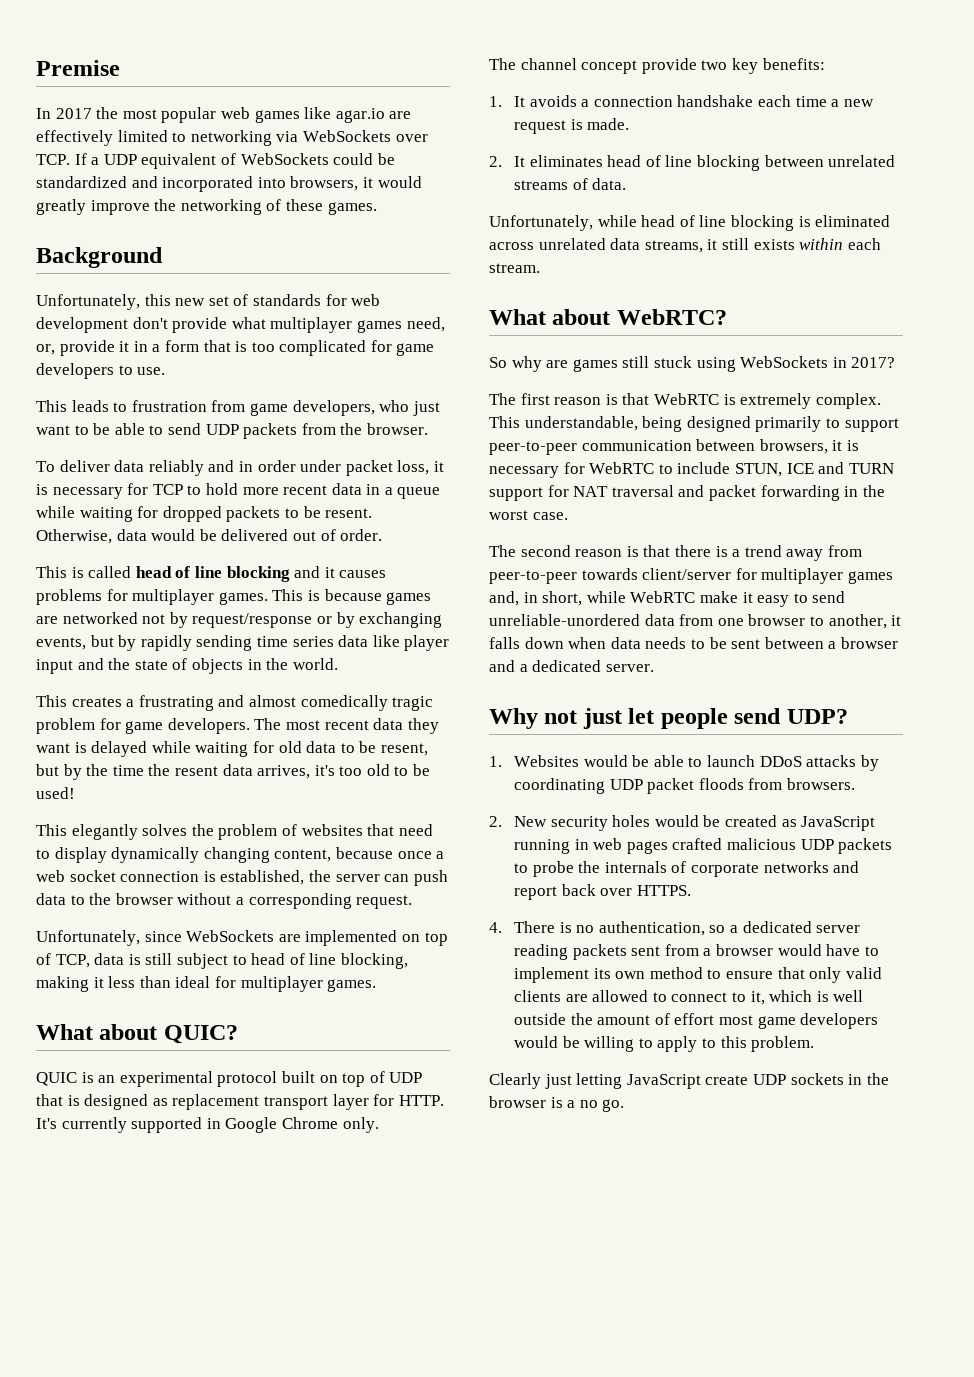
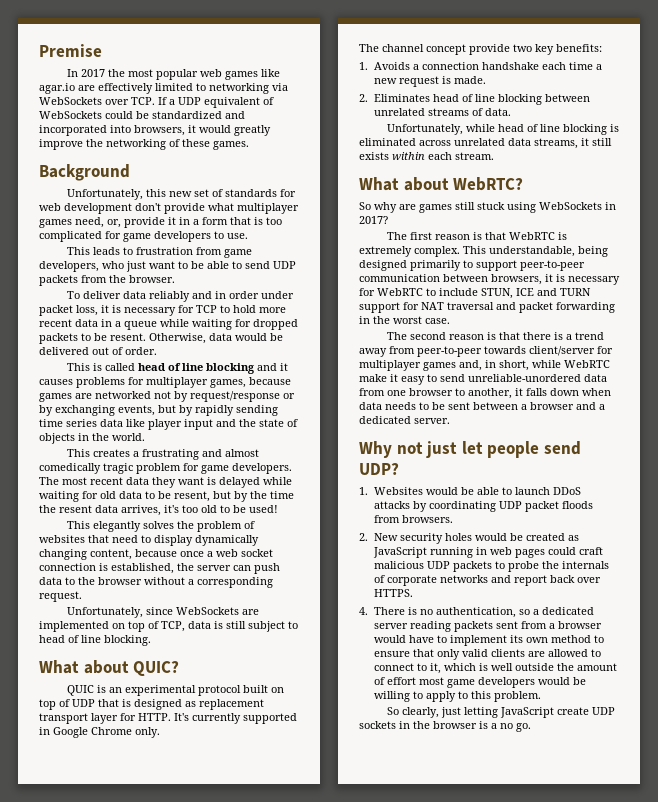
[218,589,320,605] games. This is -> [210,379,246,388] games,
[340,953,408,969] [36,976,377,992] blocking, making it less than ideal for multiplayer games. -> [104,635,151,646] blocking.
[514,95,577,107] It avoids -> [373,62,410,70] Avoids
[514,155,603,167] It eliminates -> [373,94,430,102] Eliminates
[672,838,723,850] crafted -> [547,547,603,555] could craft
[489,1073,541,1089] Clearly -> [386,707,439,718] So clearly,

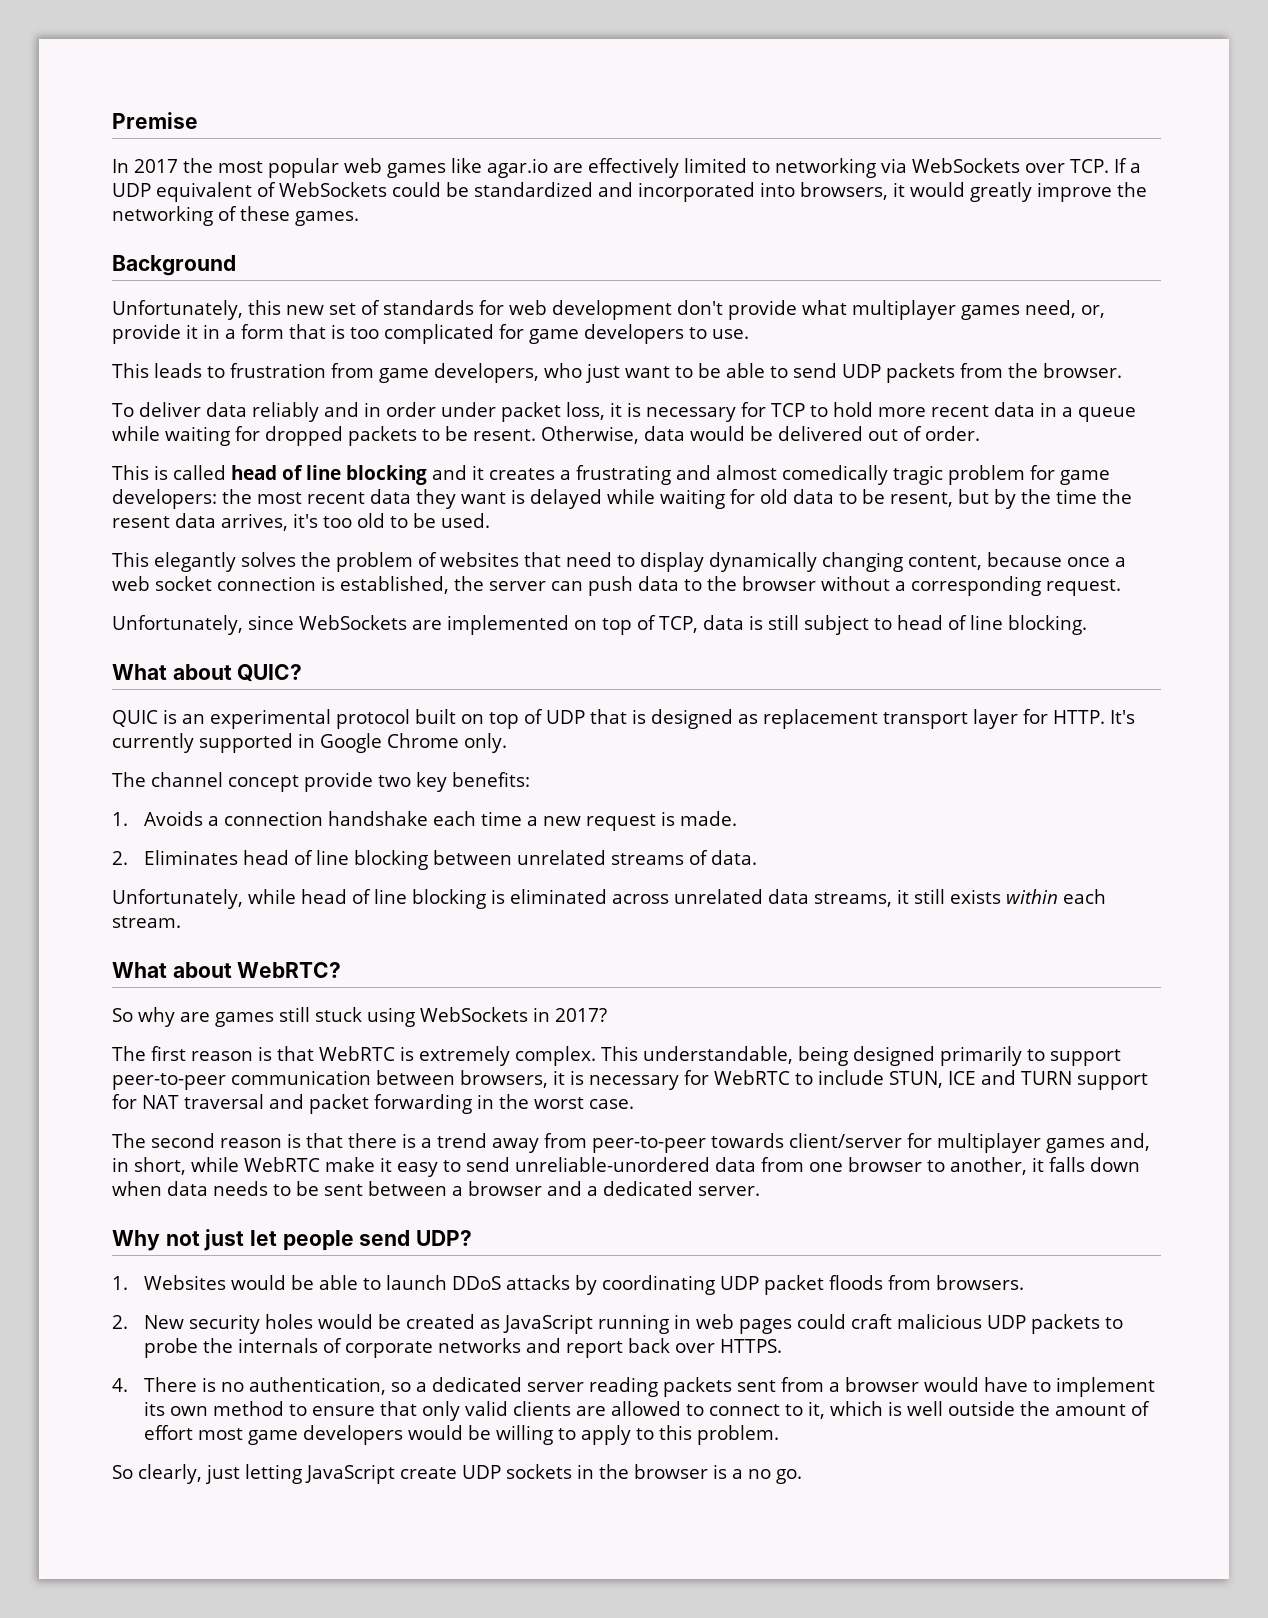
[39,377,291,388] [39,391,295,402] [39,405,278,416] [39,419,298,430] [39,433,145,444] [66,449,90,457] causes problems for multiplayer games, because games are networked not by request/response or by exchanging events, but by rapidly sending time series data like player input and the state of objects in the world. // This -> (484, 472) none
[232,463,292,474] [39,477,59,485] developers. The -> [112,489,252,509] developers: the
[249,505,278,513] used! -> [441,513,490,528] used.

